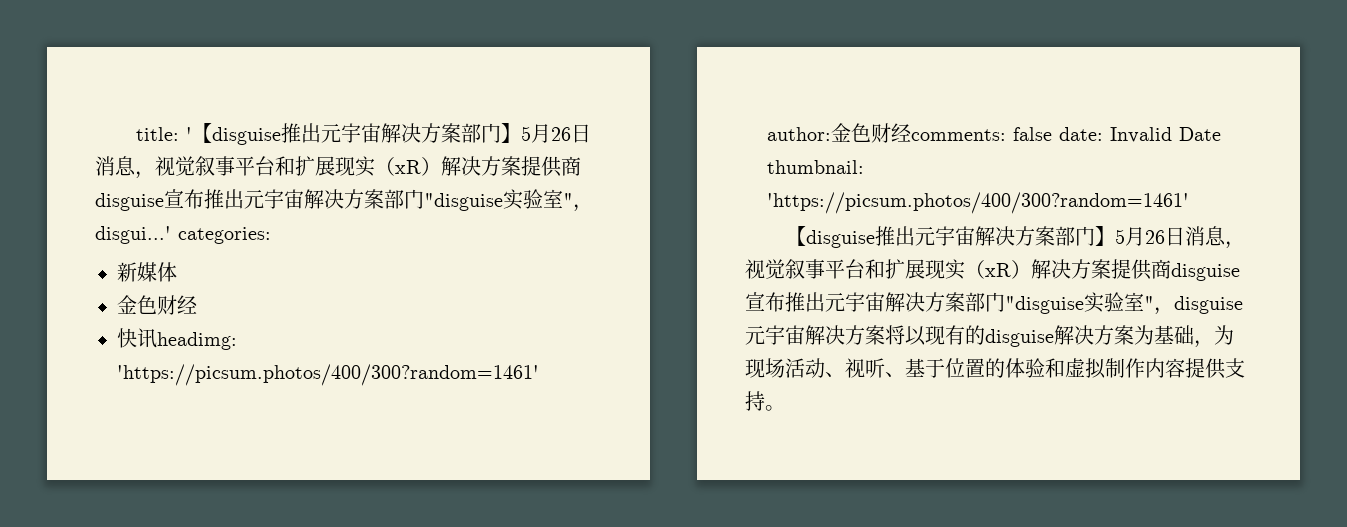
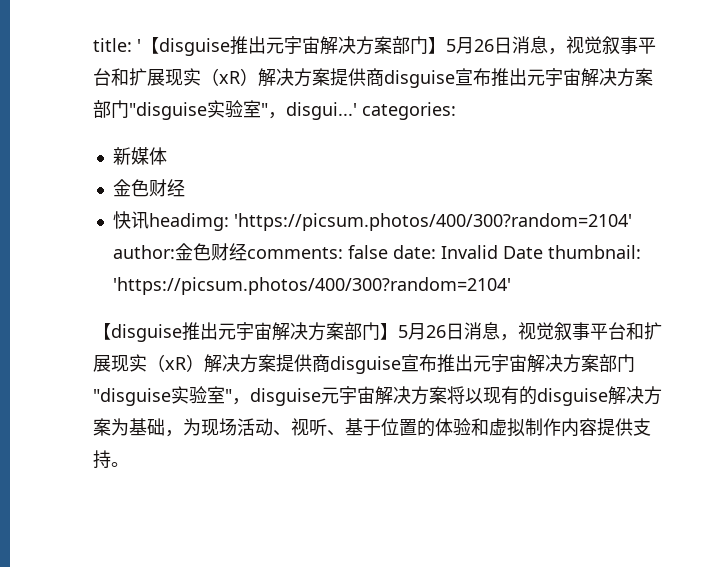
[117,364,539,386] 'https://picsum.photos/400/300?random=1461' -> [233,213,632,231] 'https://picsum.photos/400/300?random=2104'
[767,192,1189,214] 'https://picsum.photos/400/300?random=1461' -> [112,277,511,295] 'https://picsum.photos/400/300?random=2104'

